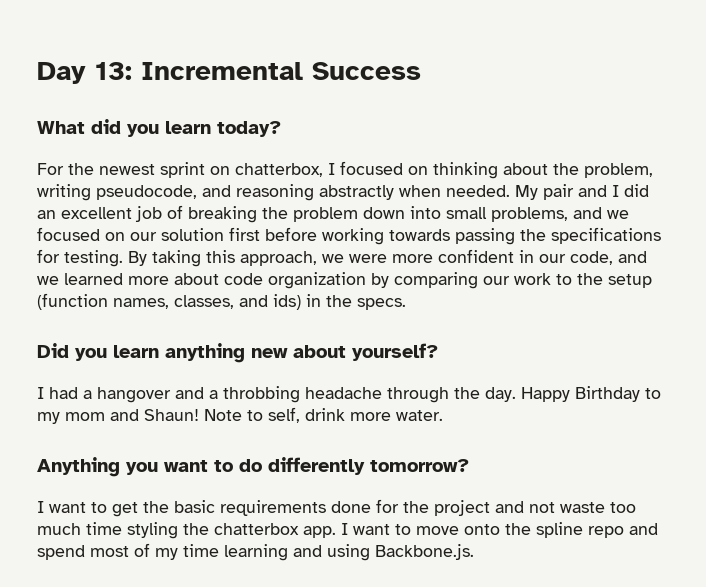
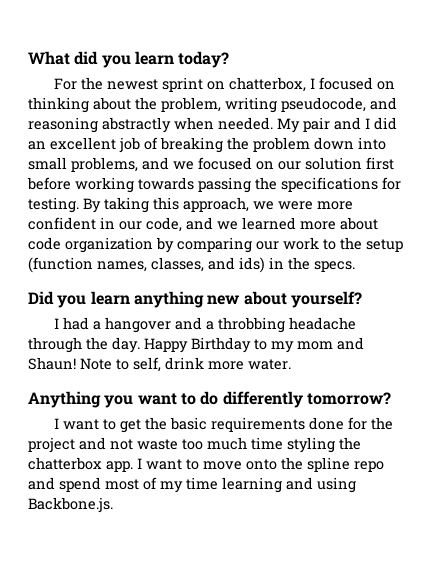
[37,62,421,84] Day 13: Incremental Success // -> (28, 58) none

